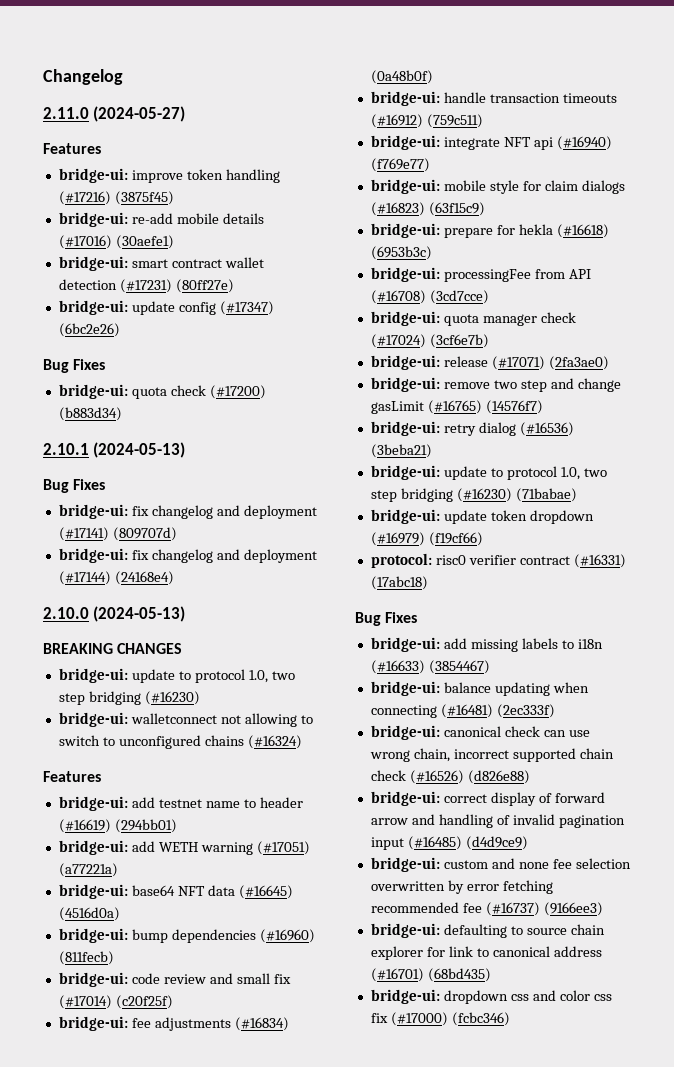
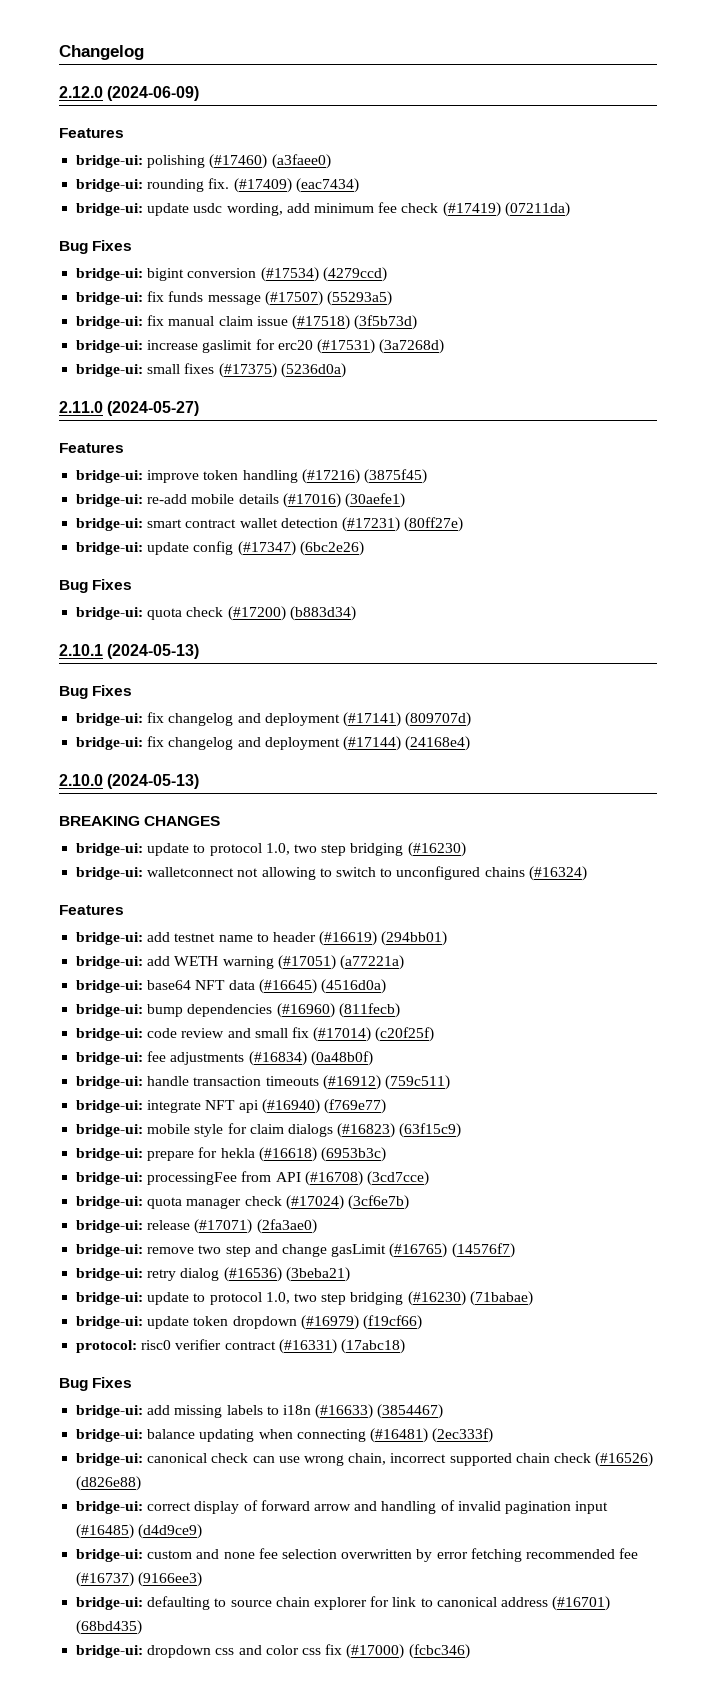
(123, 77) none -> [59,86,200,101] [59,128,124,138] [76,154,331,169] [76,178,359,193] [76,202,570,217] [59,240,133,254] [76,267,387,282] [76,291,392,306] [76,315,418,330] [76,339,445,354] [76,363,346,378] // 2.12.0 (2024-06-09) // Features // bridge-ui: polishing (#17460) (a3faee0) // bridge-ui: rounding fix. (#17409) (eac7434) // bridge-ui: update usdc wording, add minimum fee check (#17419) (07211da) // Bug Fixes // bridge-ui: bigint conversion (#17534) (4279ccd) // bridge-ui: fix funds message (#17507) (55293a5) // bridge-ui: fix manual claim issue (#17518) (3f5b73d) // bridge-ui: increase gaslimit for erc20 (#17531) (3a7268d) // bridge-ui: small fixes (#17375) (5236d0a)

